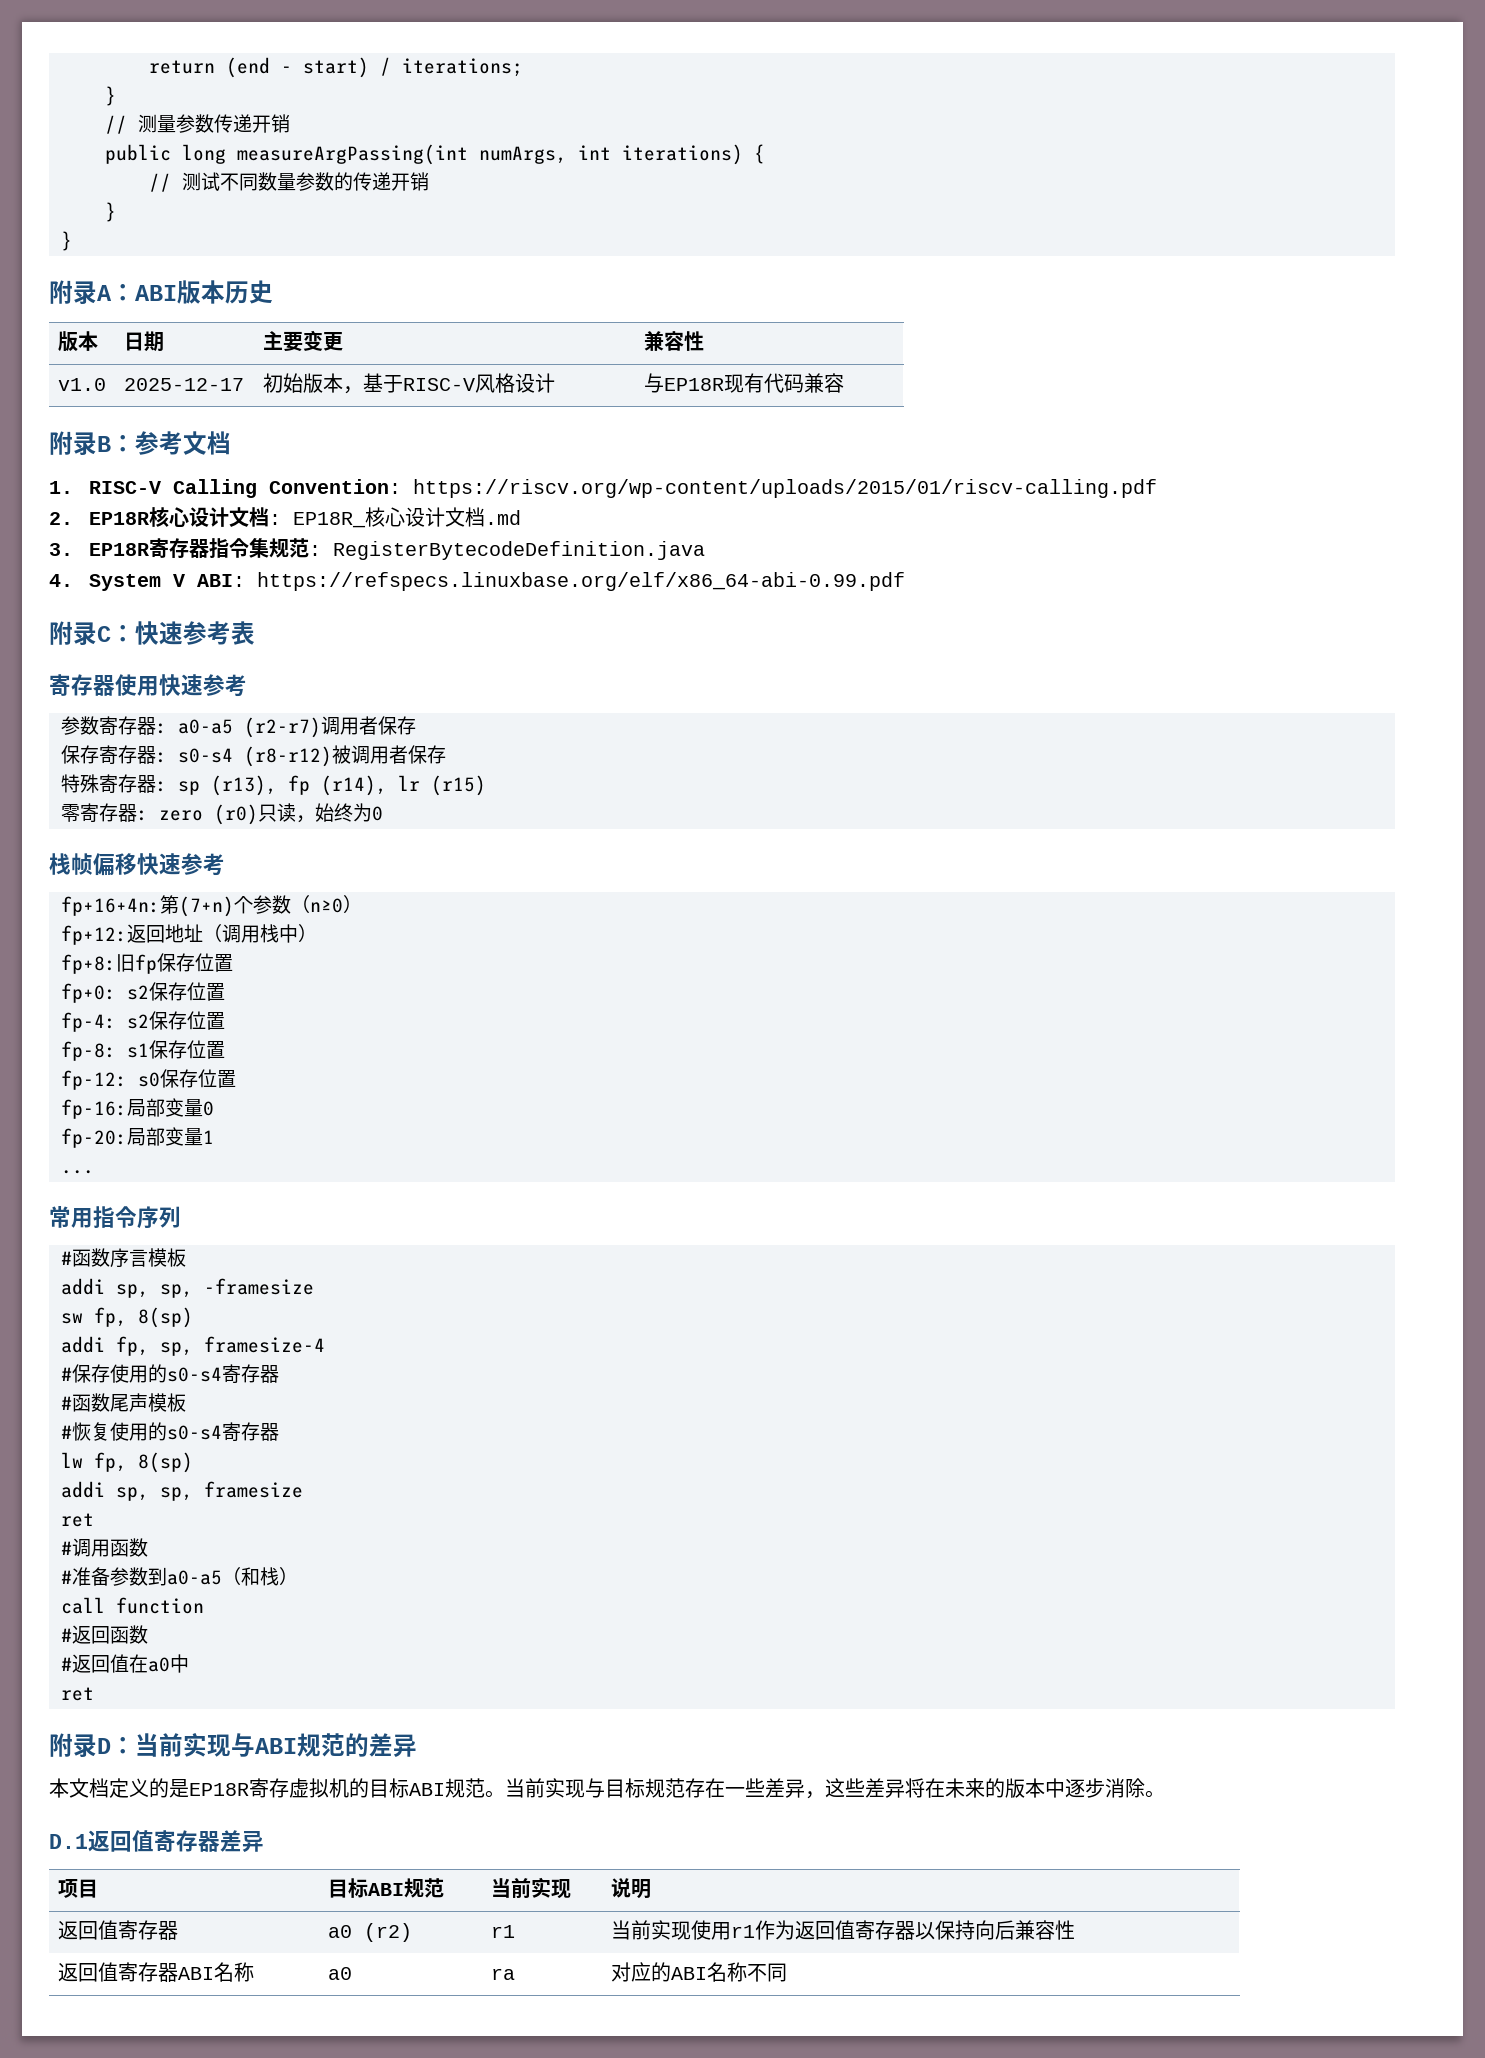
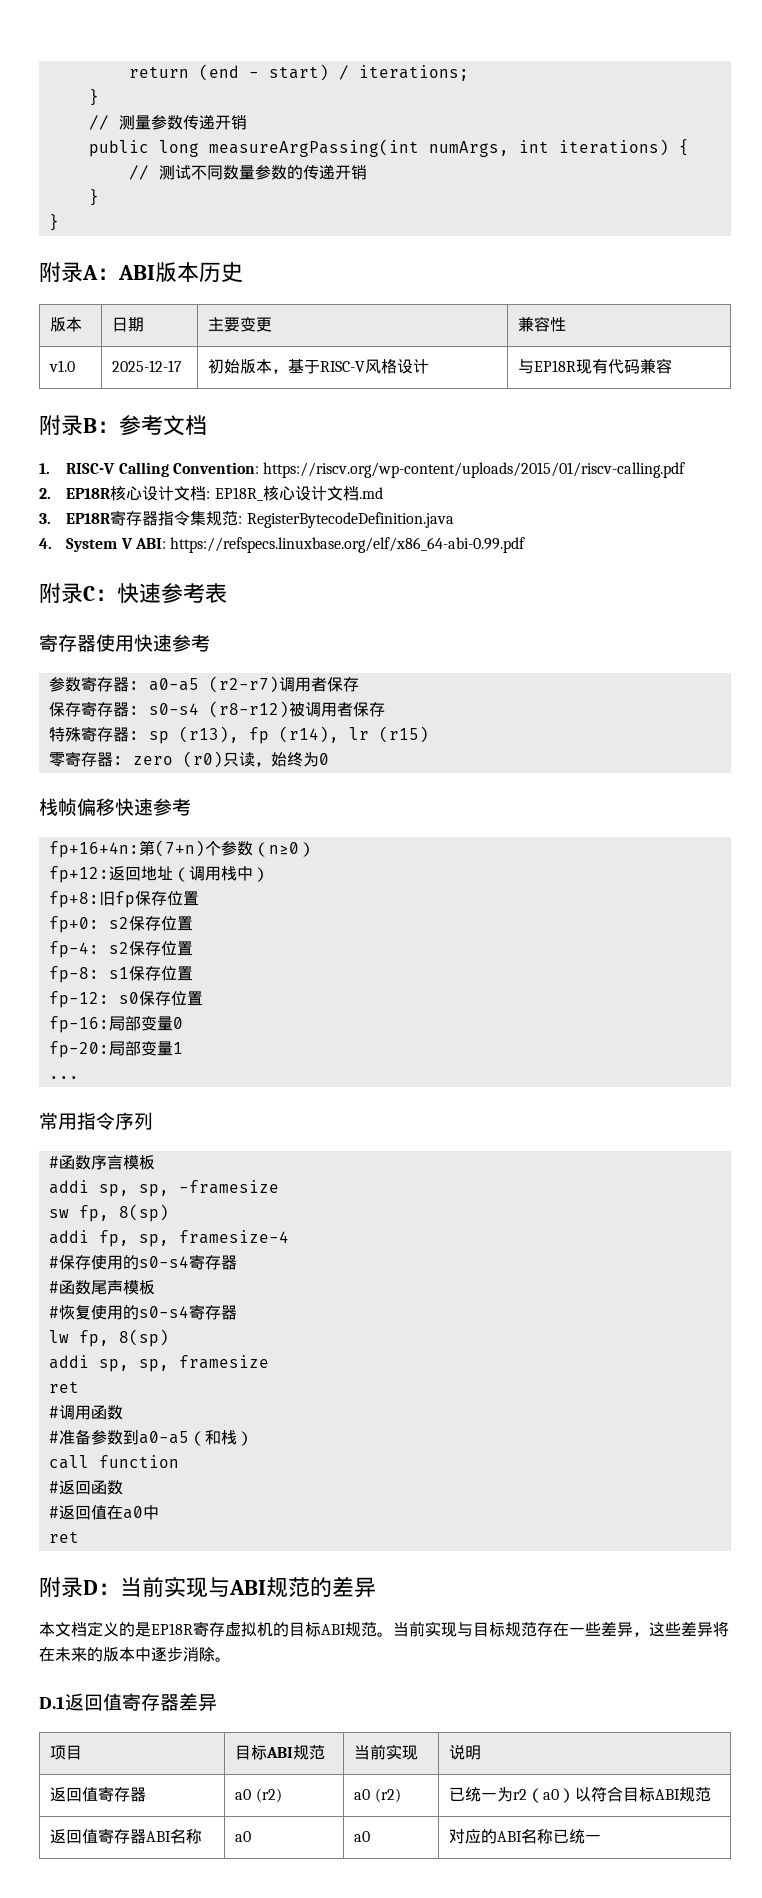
[490,1925,515,1938] [610,1920,1075,1940] r1 | 当前实现使用r1作为返回值寄存器以保持向后兼容性 -> [354,1788,401,1803] [449,1786,712,1803] a0 (r2) | 已统一为r2（a0）以符合目标ABI规范
[490,1968,515,1980] ra -> [354,1831,371,1842] a0
[746,1963,787,1982] 不同 -> [553,1829,602,1844] 已统一

